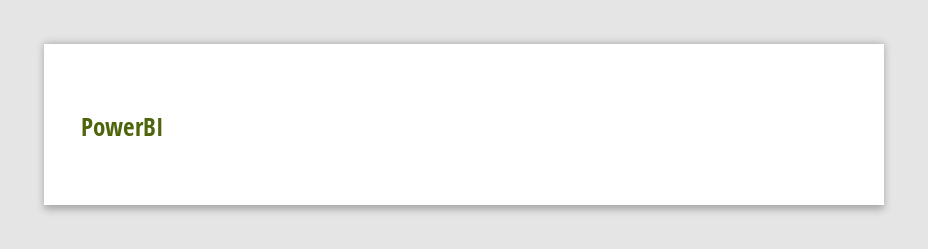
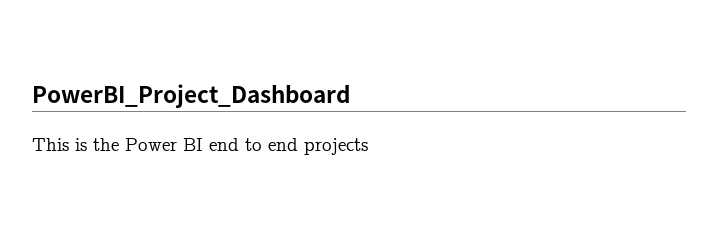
[81,118,164,136] PowerBI -> [32,84,350,108] [32,138,368,155] PowerBI_Project_Dashboard // This is the Power BI end to end projects

